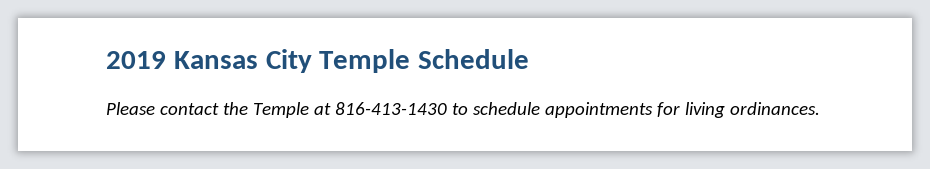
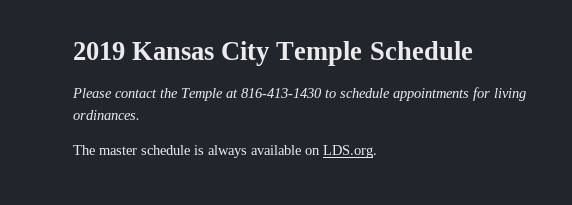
(820, 108) none -> [73,145,377,158] // The master schedule is always available on LDS.org.

